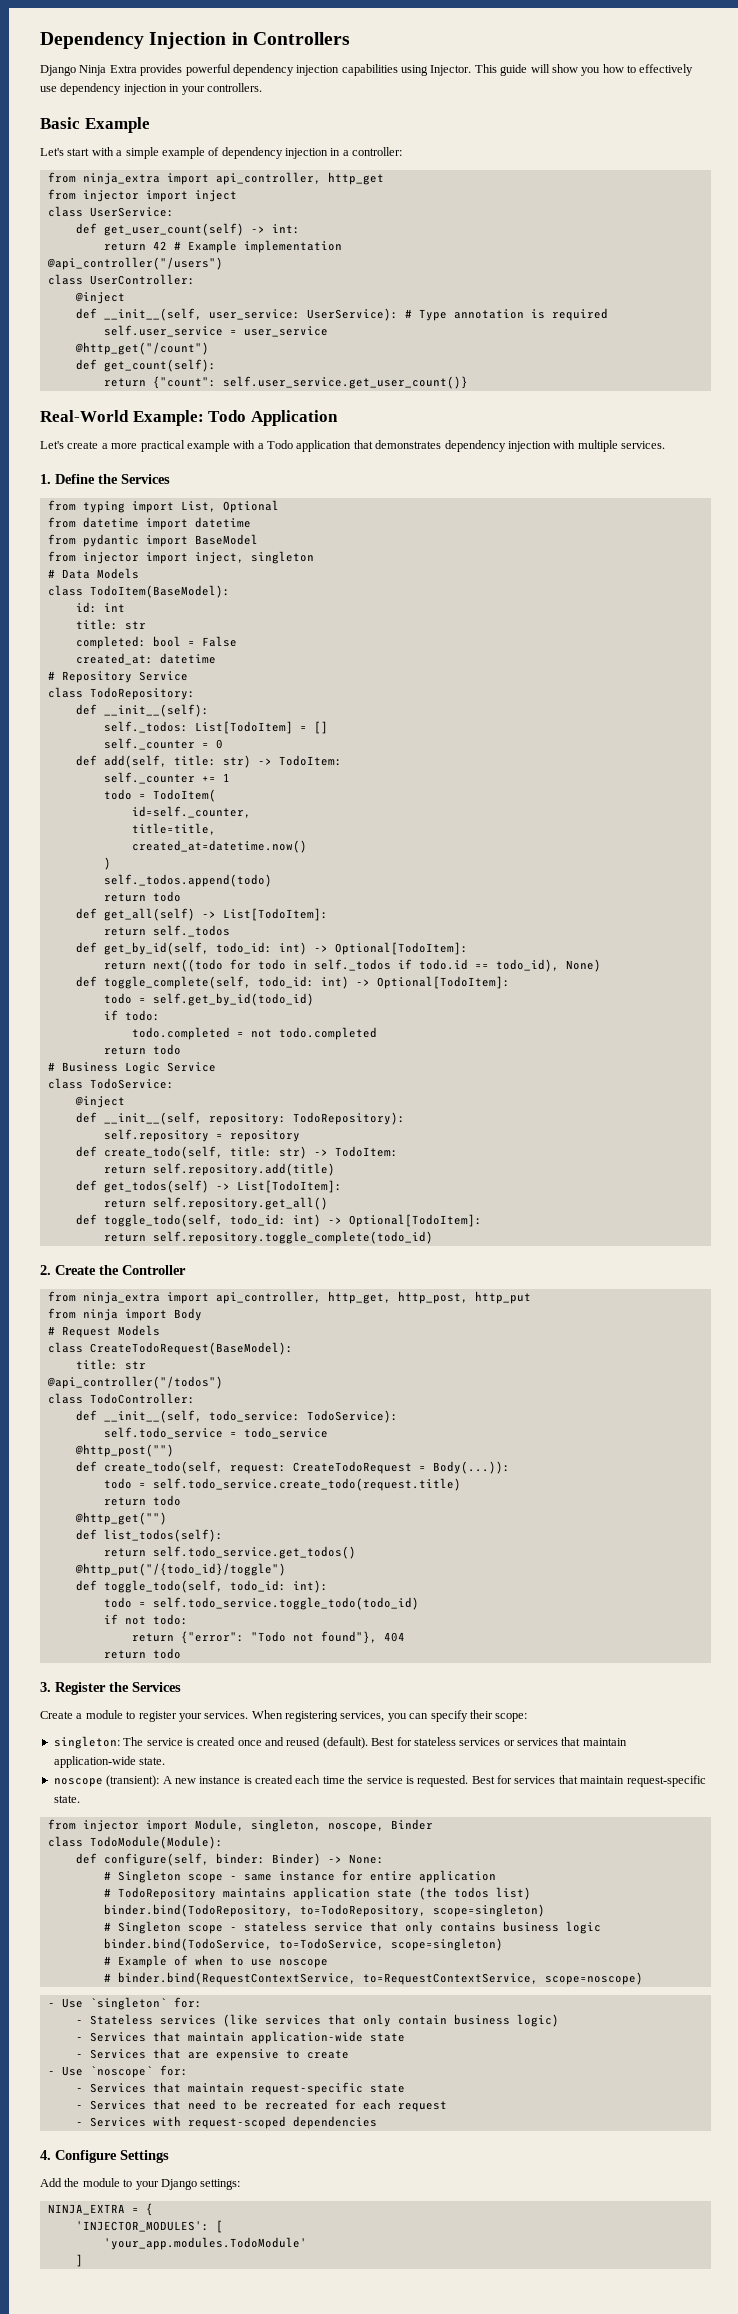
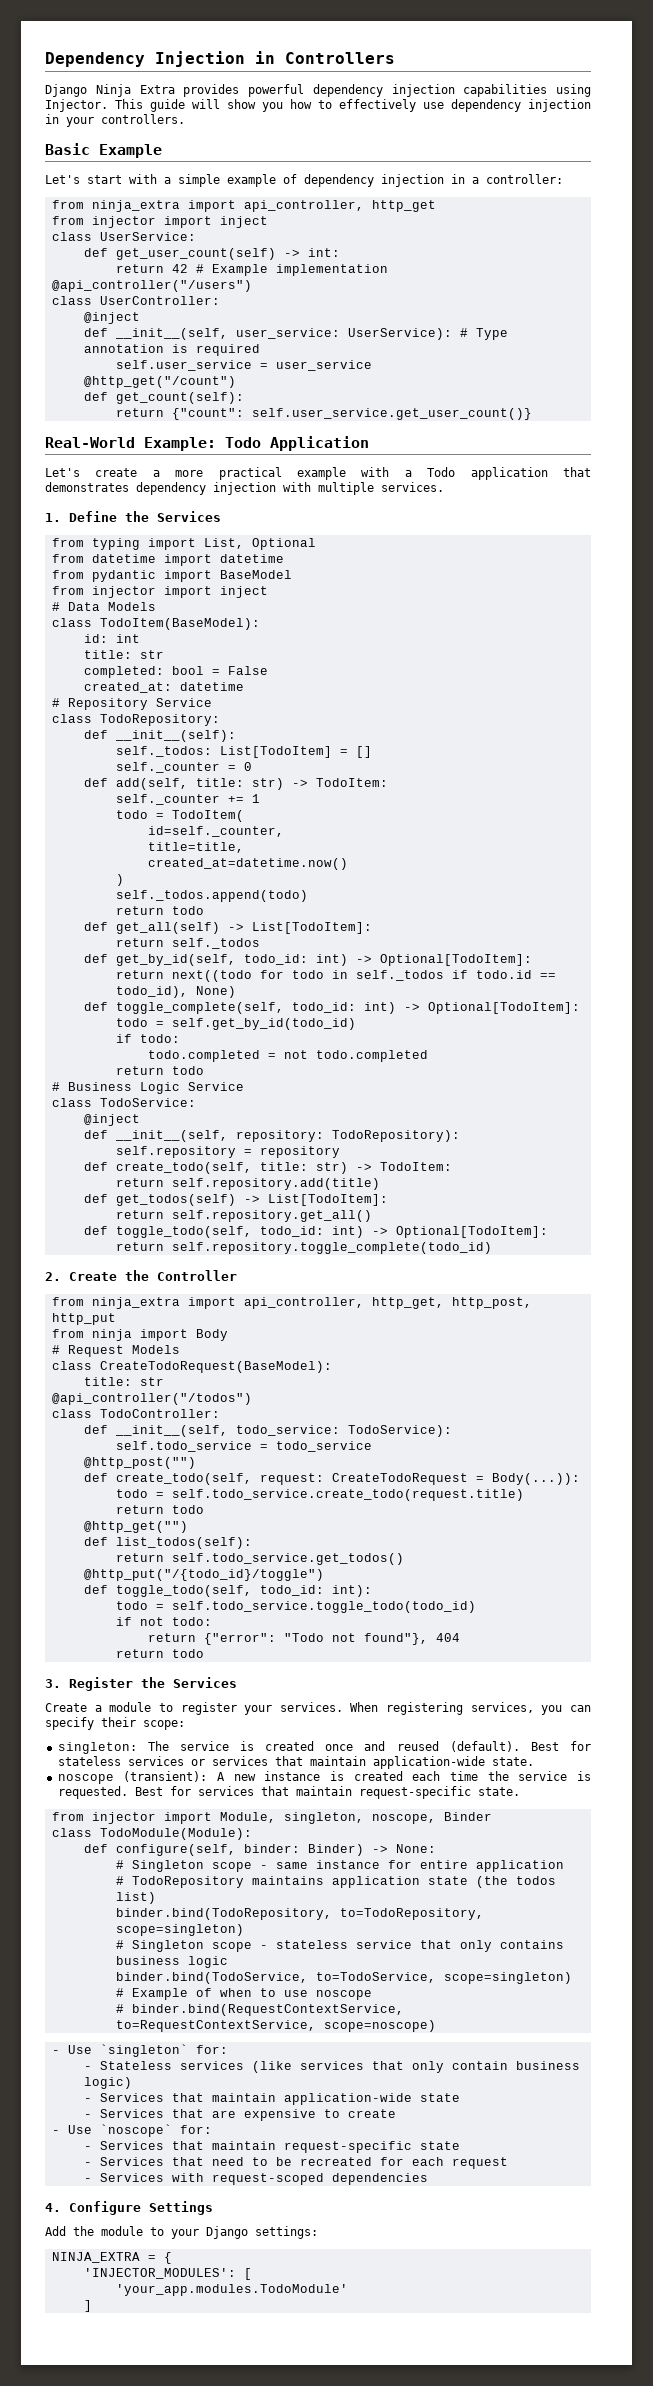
[194,551,314,564] inject, singleton -> [219,586,268,598] inject

